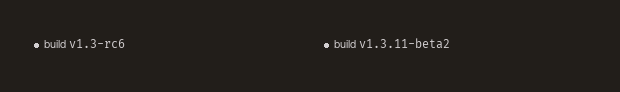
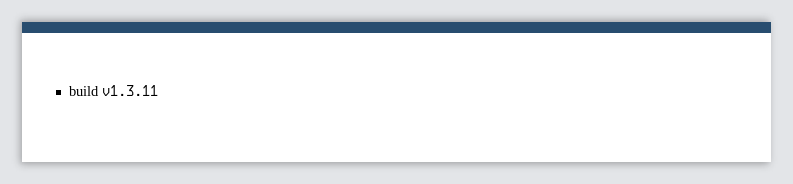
[44,39,126,48] [334,38,451,49] build v1.3-rc6 // build v1.3.11-beta2 -> [68,85,158,96] build v1.3.11

